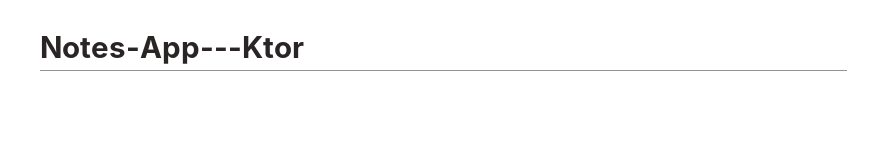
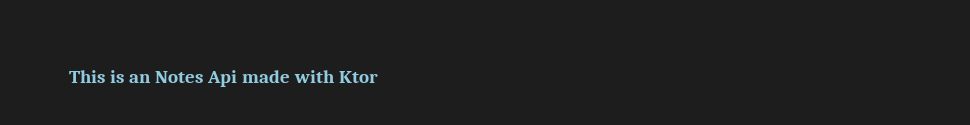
[40,36,304,64] Notes-App---Ktor -> [69,70,378,87] This is an Notes Api made with Ktor

